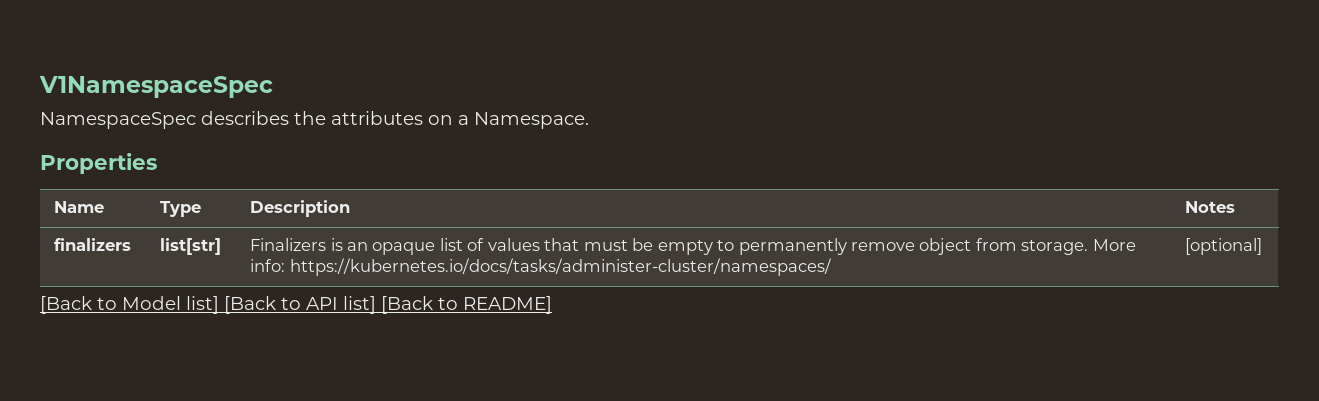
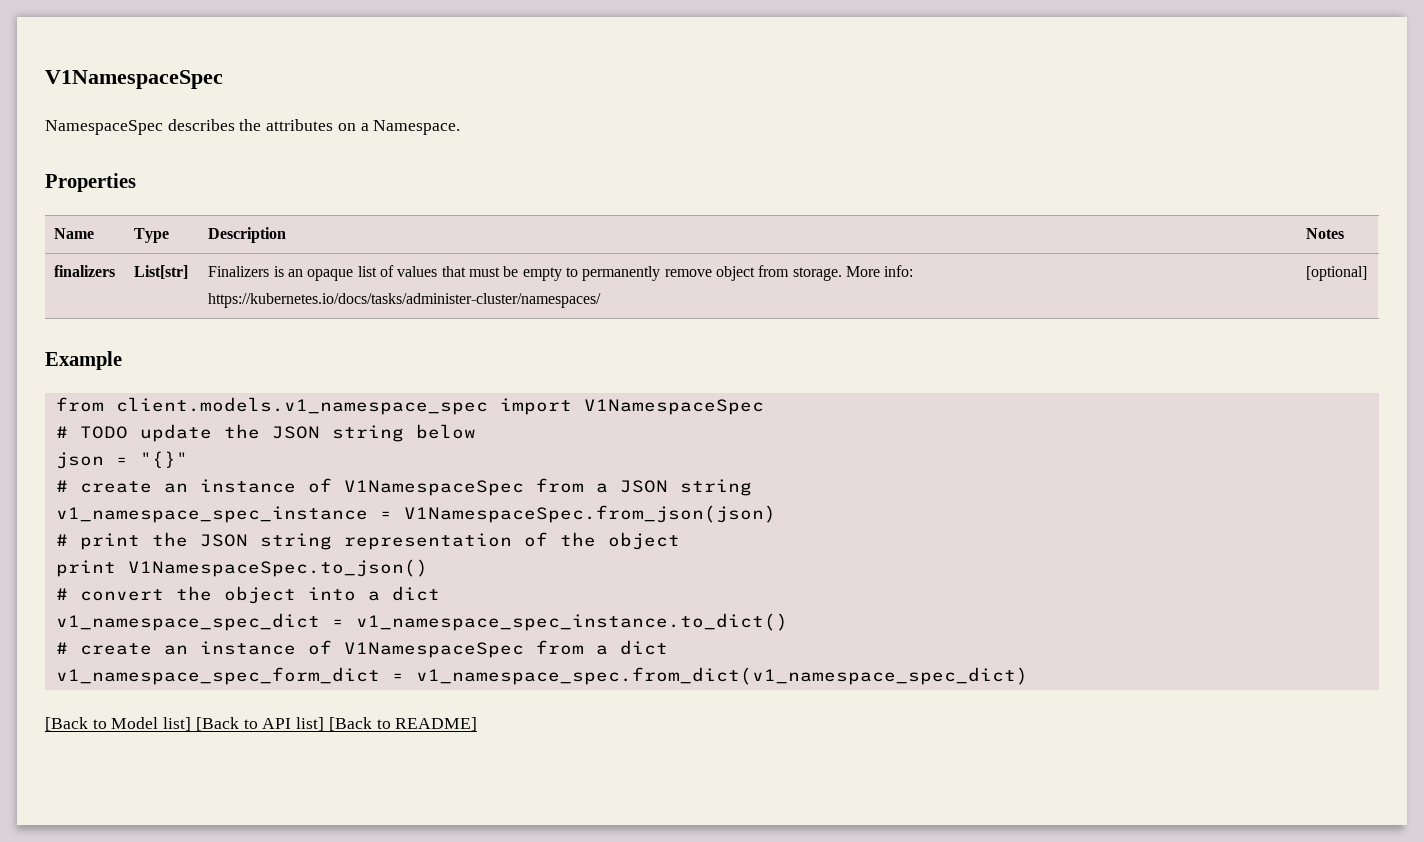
[160,238,222,255] list[str] -> [134,265,189,279] List[str]
(1263, 246) none -> [45,351,122,370] [55,397,764,415] [55,424,476,442] [55,451,188,469] [55,478,752,496] [55,505,776,523] [55,532,680,550] [55,559,428,577] [55,586,440,604] [55,613,788,631] [55,640,668,658] [55,667,1028,685] // Example // from client.models.v1_namespace_spec import V1NamespaceSpec // # TODO update the JSON string below // json = "{}" // # create an instance of V1NamespaceSpec from a JSON string // v1_namespace_spec_instance = V1NamespaceSpec.from_json(json) // # print the JSON string representation of the object // print V1NamespaceSpec.to_json() // # convert the object into a dict // v1_namespace_spec_dict = v1_namespace_spec_instance.to_dict() // # create an instance of V1NamespaceSpec from a dict // v1_namespace_spec_form_dict = v1_namespace_spec.from_dict(v1_namespace_spec_dict)

